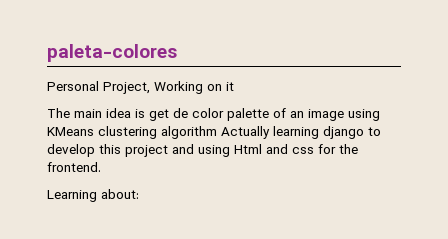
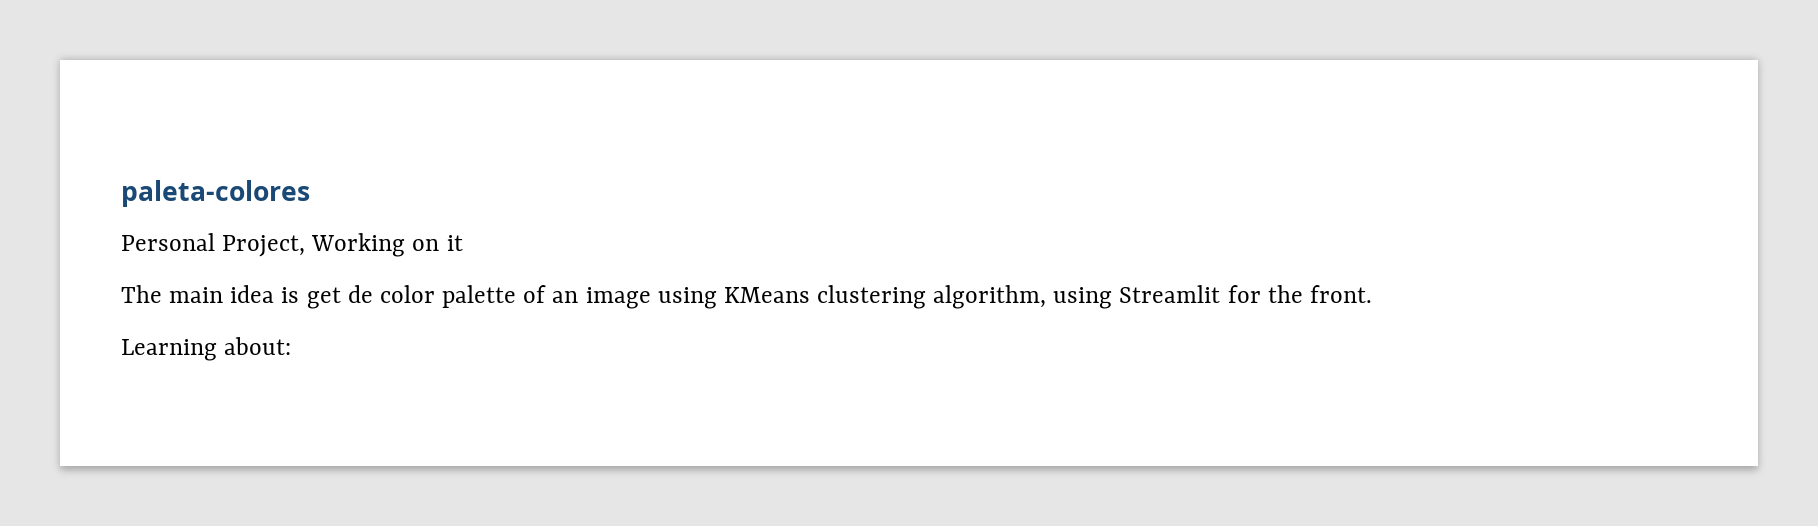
[161,126,381,139] [47,144,314,157] algorithm Actually learning django to develop this project and using Html and css -> [933,285,1221,309] algorithm, using Streamlit
[47,162,101,172] frontend. -> [1309,285,1372,303] front.

